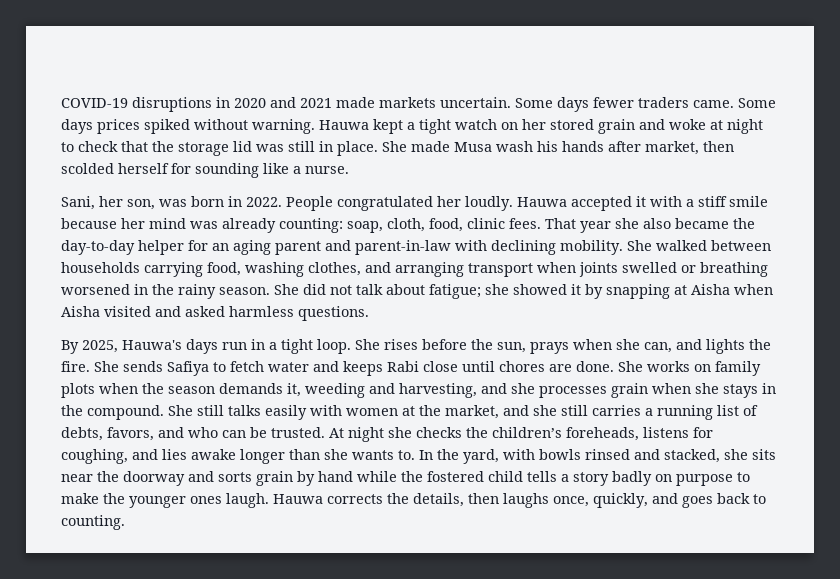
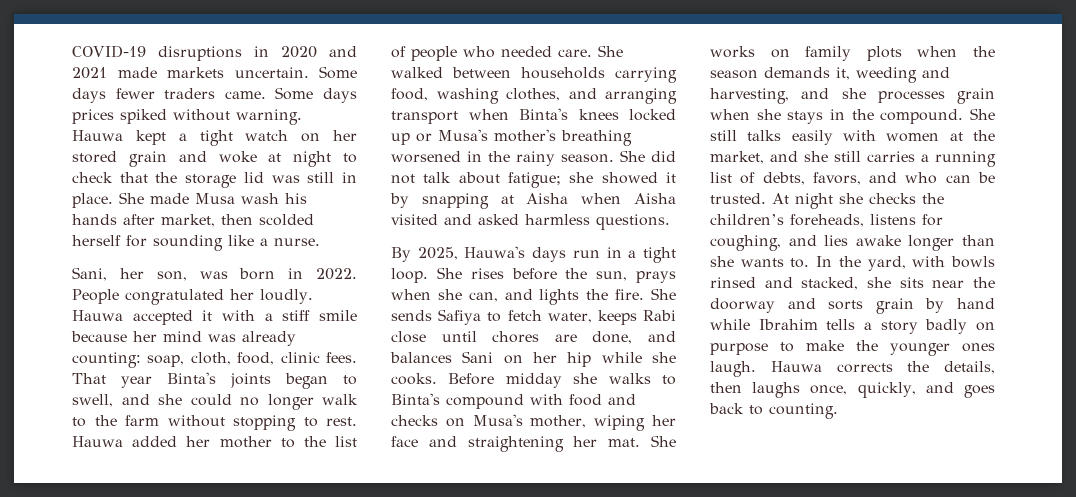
[615,218,755,229] [61,240,623,255] she also became the day-to-day helper for an aging parent and parent-in-law with declining mobility. -> [167,372,357,389] [72,394,358,410] [72,415,357,431] [72,436,357,448] [391,46,592,61] Binta's joints began to swell, and she could no longer walk to the farm without stopping to rest. Hauwa added her mother to the list of people who needed care.
[579,262,696,277] joints swelled or -> [519,108,676,121] [391,129,556,145] Binta's knees locked up or Musa's mother's
[268,361,339,372] water and -> [547,312,592,323] water,
[576,361,614,372] done. -> [592,331,676,344] [390,351,676,367] [391,373,676,388] [391,393,636,409] [391,414,676,431] [391,436,641,452] done, and balances Sani on her hip while she cooks. Before midday she walks to Binta's compound with food and checks on Musa's mother, wiping her face and straightening her mat.
[401,471,523,482] the fostered child -> [758,319,818,330] Ibrahim

